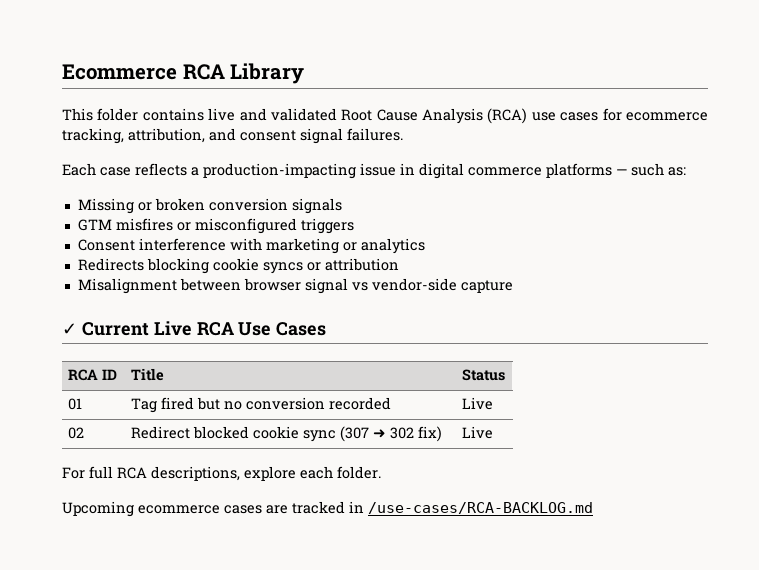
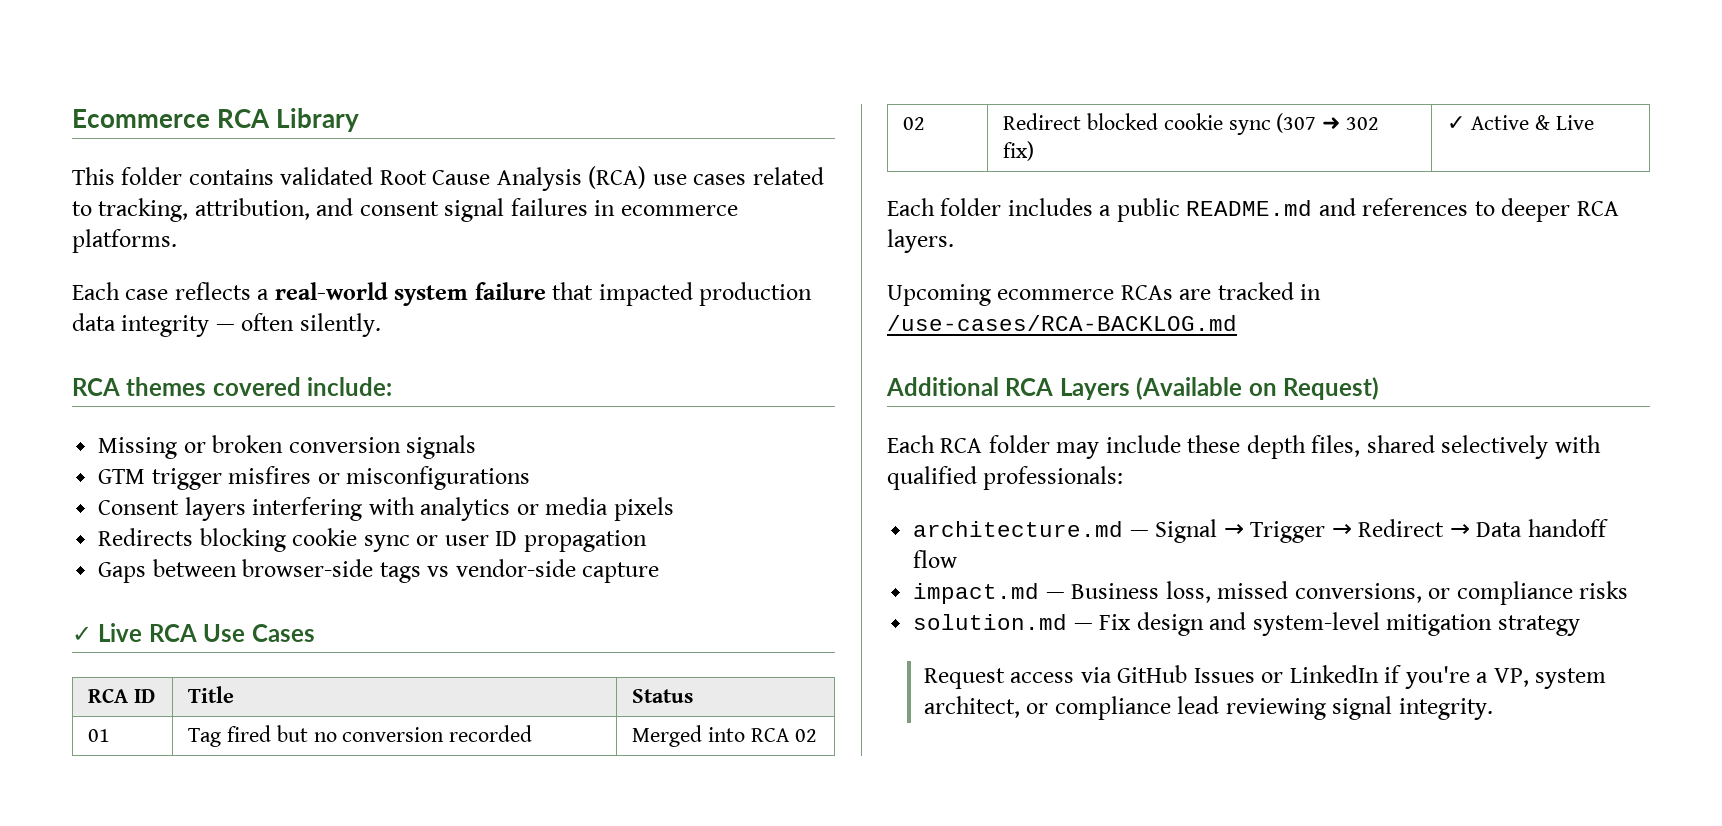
[208,108,267,121] live and -> (274, 177) none
[602,108,708,121] for ecommerce -> [752,167,824,185] [72,201,92,216] related to
[347,128,403,141] failures. -> [510,198,738,216] [72,229,177,253] failures in ecommerce platforms.
[203,163,686,179] production-impacting issue in digital commerce platforms — such as: -> [274,282,813,306] [72,313,381,337] [72,377,393,396] real-world system failure that impacted production data integrity — often silently. // RCA themes covered include:
(112, 225) none -> [151,468,222,490] trigger
[194,218,354,234] misconfigured triggers -> [346,466,531,490] misconfigurations
[138,238,425,254] [77,258,399,274] [77,278,348,294] interference with marketing or analytics // Redirects blocking cookie syncs or attribution // Misalignment between browser signal -> [184,497,674,521] [98,528,647,552] [98,559,421,583] layers interfering with analytics or media pixels // Redirects blocking cookie sync or user ID propagation // Gaps between browser-side tags
[81,322,149,336] Current -> (92, 634) none
[462,397,494,410] Live -> [632,725,817,747] Merged into RCA 02
[462,426,494,439] [62,466,381,481] Live // For full RCA descriptions, explore each folder. -> [1447,115,1594,130] [887,198,1619,222] [887,229,954,253] ✓ Active & Live // Each folder includes a public README.md and references to deeper RCA layers.
[224,505,262,514] cases -> [1120,285,1173,300] RCAs
(593, 508) none -> [886,377,1380,400] [887,435,1601,459] [887,466,1124,490] [913,519,1608,543] [913,550,958,568] [913,581,1629,605] [913,612,1580,636] [923,665,1607,689] [923,696,1493,720] // Additional RCA Layers (Available on Request) // Each RCA folder may include these depth files, shared selectively with qualified professionals: // architecture.md — Signal → Trigger → Redirect → Data handoff flow // impact.md — Business loss, missed conversions, or compliance risks // solution.md — Fix design and system-level mitigation strategy // Request access via GitHub Issues or LinkedIn if you're a VP, system architect, or compliance lead reviewing signal integrity.

